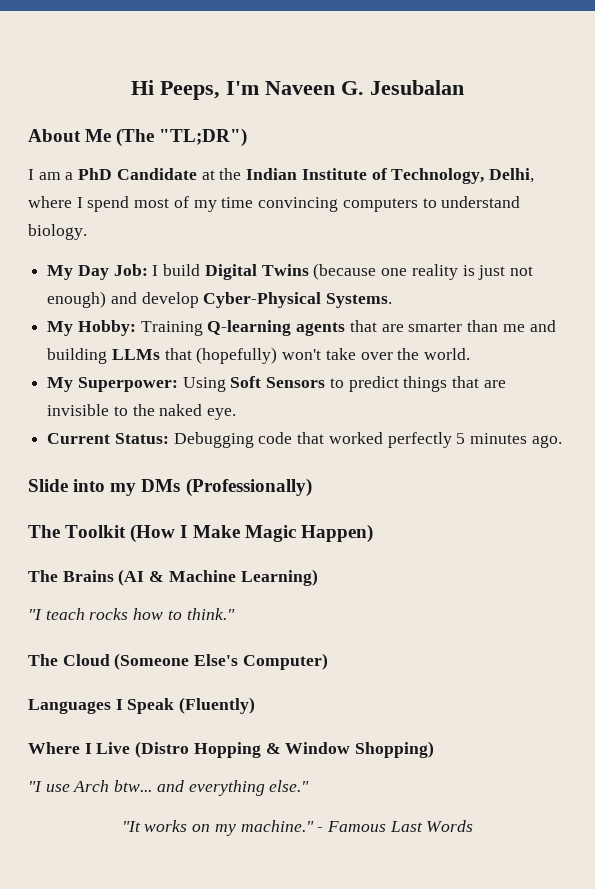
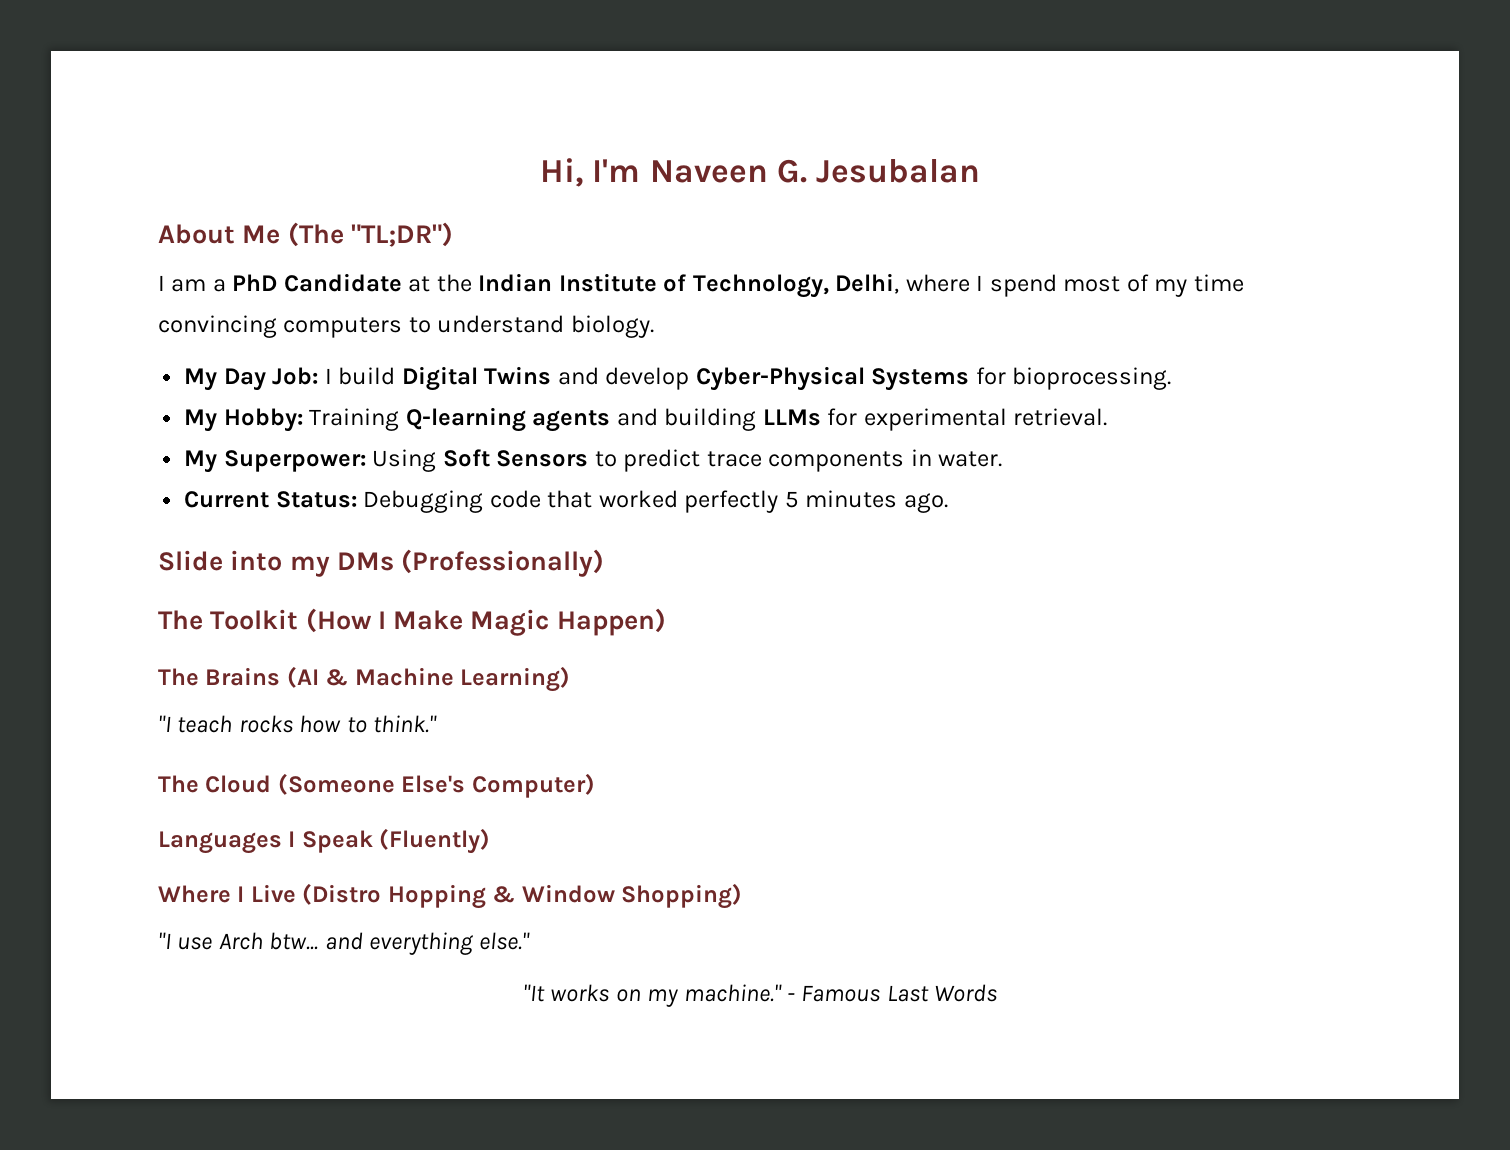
[131,80,220,100] Hi Peeps, -> [540,158,584,187] Hi,
[313,263,533,280] [47,291,393,308] (because one reality is just not enough) and develop Cyber-Physical Systems. -> [557,366,1172,391] and develop Cyber-Physical Systems for bioprocessing.
[349,320,556,332] [47,347,471,364] that are smarter than me and building LLMs that (hopefully) won't take over the world. -> [616,408,1108,431] and building LLMs for experimental retrieval.
[403,376,506,392] [47,404,237,420] things that are invisible to the naked eye. -> [706,449,1003,472] trace components in water.

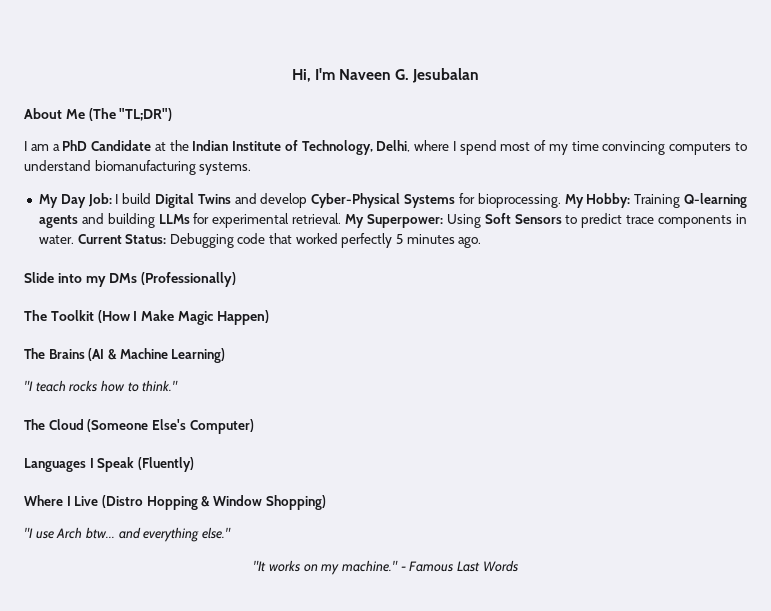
[570,315,654,338] biology. -> [94,160,252,175] biomanufacturing systems.
(1172, 378) // -> (561, 200) none
(1108, 417) // -> (342, 218) none
(1003, 459) // -> (74, 239) none

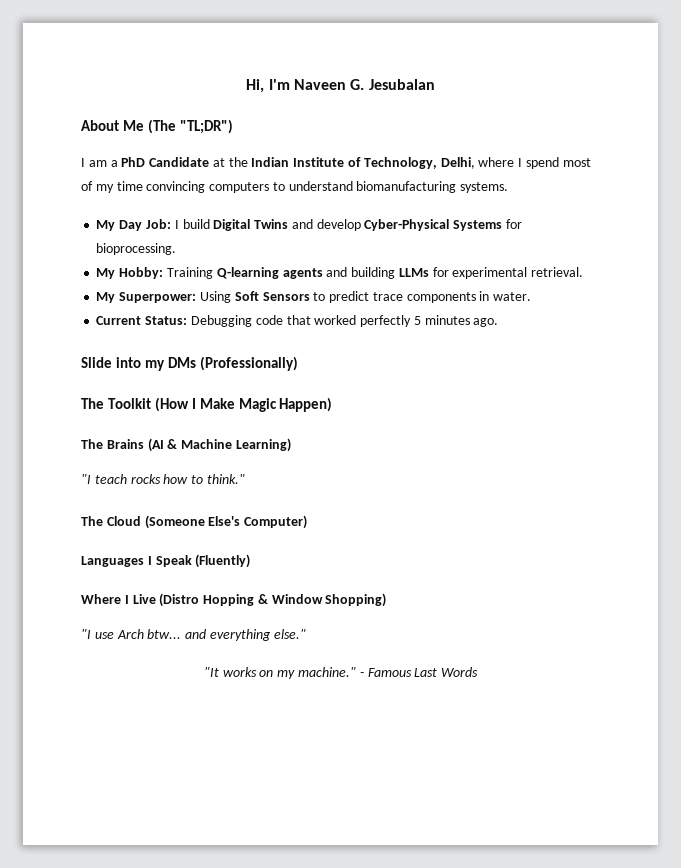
(561, 200) none -> (177, 249) //
(342, 218) none -> (584, 272) //
(74, 239) none -> (532, 296) //

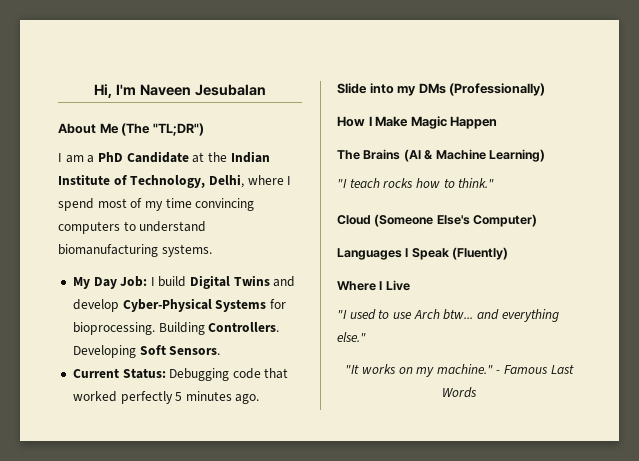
[350,79,365,90] G. -> (191, 90) none
[96,267,584,279] [96,291,532,303] // My Hobby: Training Q-learning agents and building LLMs for experimental retrieval. // My Superpower: Using Soft Sensors to predict trace components in water. -> [158,322,280,335] [72,345,221,358] Building Controllers. Developing Soft Sensors.
[81,397,189,412] The Toolkit (How -> [337,116,365,127] How
[279,397,333,412] Happen) -> [450,116,498,129] Happen
[81,516,103,526] The -> (495, 183) none
[159,593,387,607] [81,629,91,639] (Distro Hopping & Window Shopping) // "I -> [337,309,390,320] // "I used to

